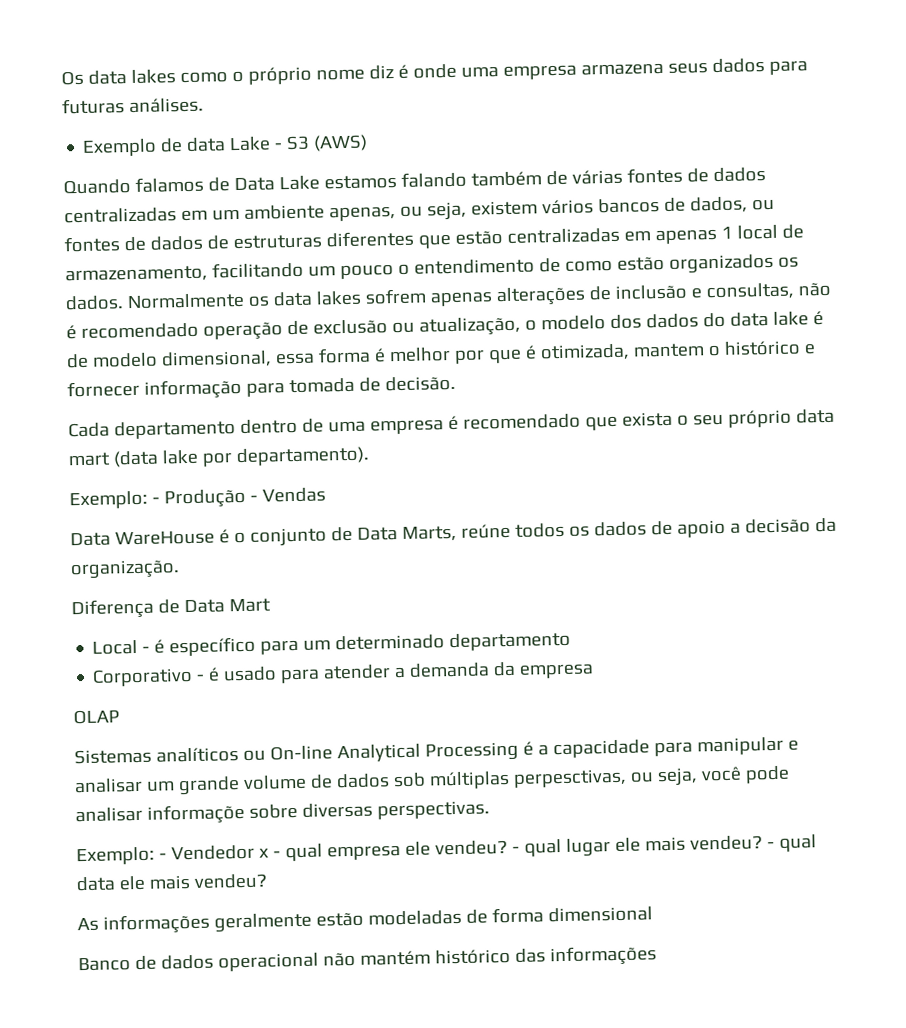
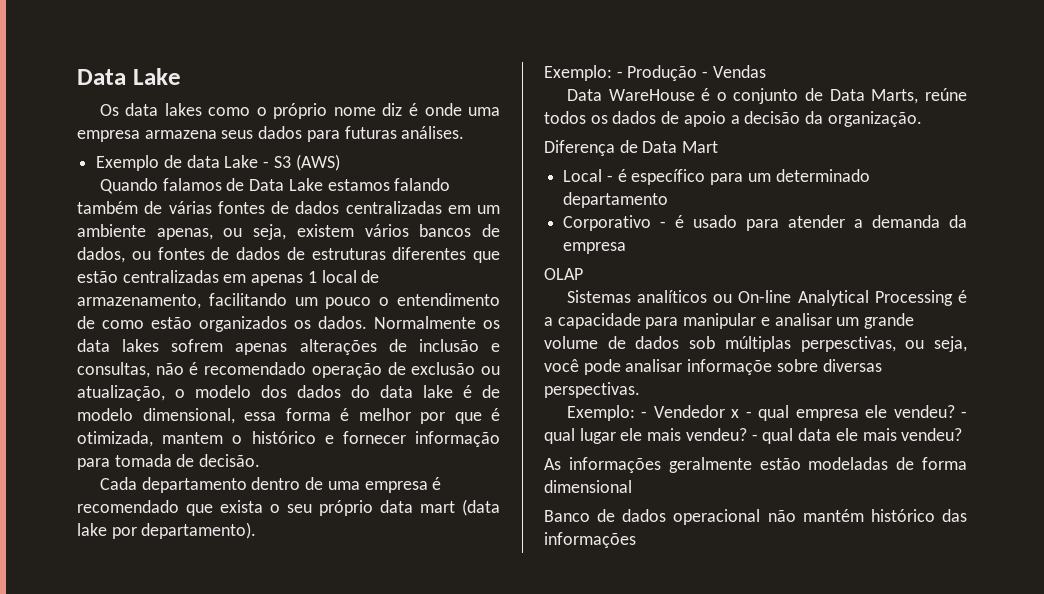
(61, 78) none -> [77,68,181,85] Data Lake //

